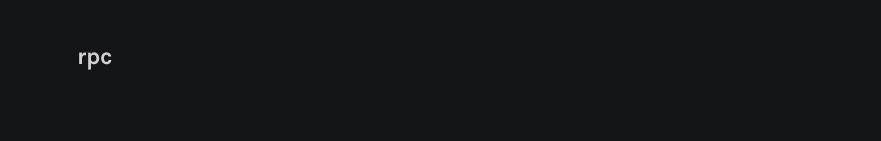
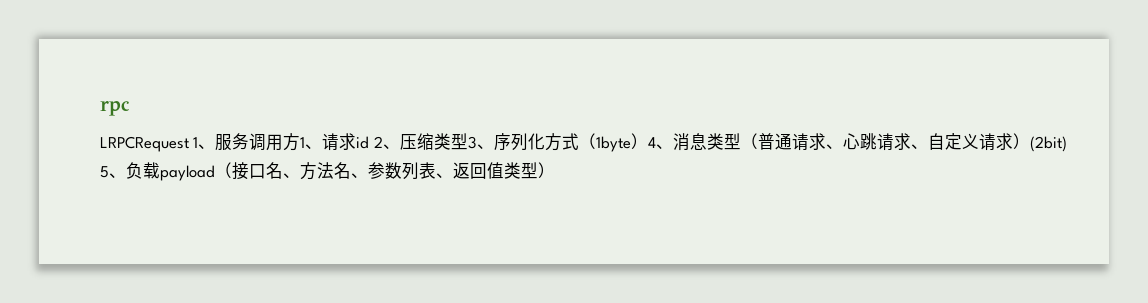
(112, 61) none -> [100,133,1067,152] [100,162,555,181] // LRPCRequest 1、服务调用方1、请求id 2、压缩类型3、序列化方式（1byte）4、消息类型（普通请求、心跳请求、自定义请求）(2bit) 5、负载payload（接口名、方法名、参数列表、返回值类型）

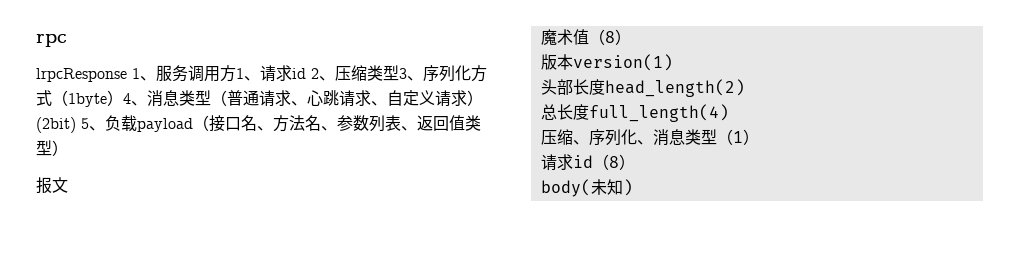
[100,136,189,152] LRPCRequest -> [36,68,127,82] lrpcResponse
(555, 170) none -> [36,177,68,194] [540,29,631,45] [540,54,673,71] [540,79,745,97] [540,104,729,122] [540,129,759,146] [540,154,635,171] [540,179,633,197] // 报文 // 魔术值（8） // 版本version(1) // 头部长度head_length(2) // 总长度full_length(4) // 压缩、序列化、消息类型（1） // 请求id（8） // body(未知)

